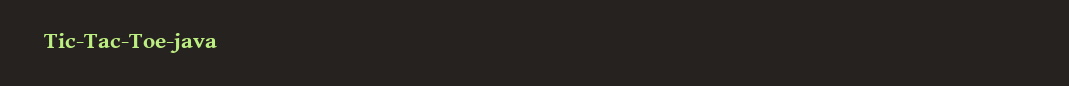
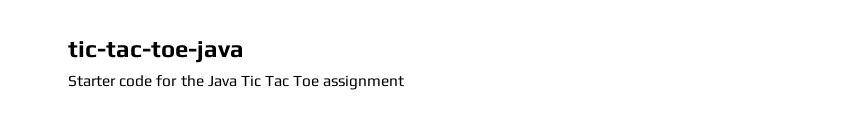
[44,33,217,53] Tic-Tac-Toe-java -> [68,41,244,63] [68,75,405,90] tic-tac-toe-java // Starter code for the Java Tic Tac Toe assignment

